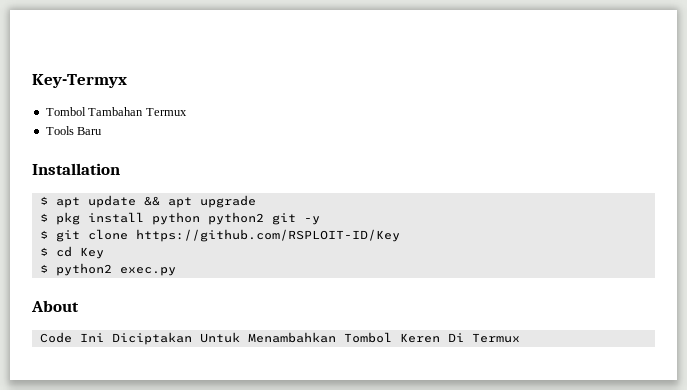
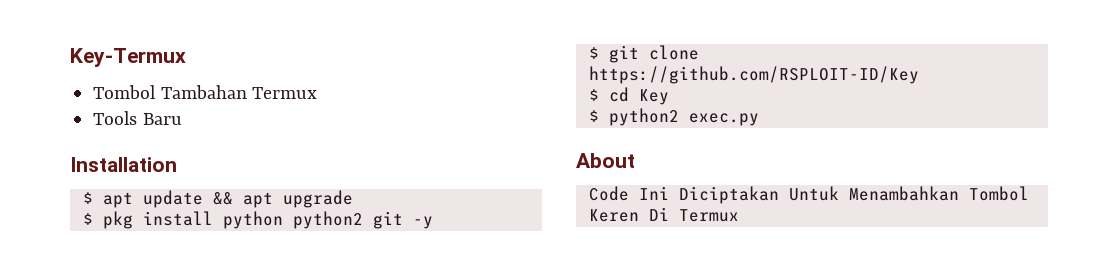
[32,74,127,88] Key-Termyx -> [70,48,186,67] Key-Termux

